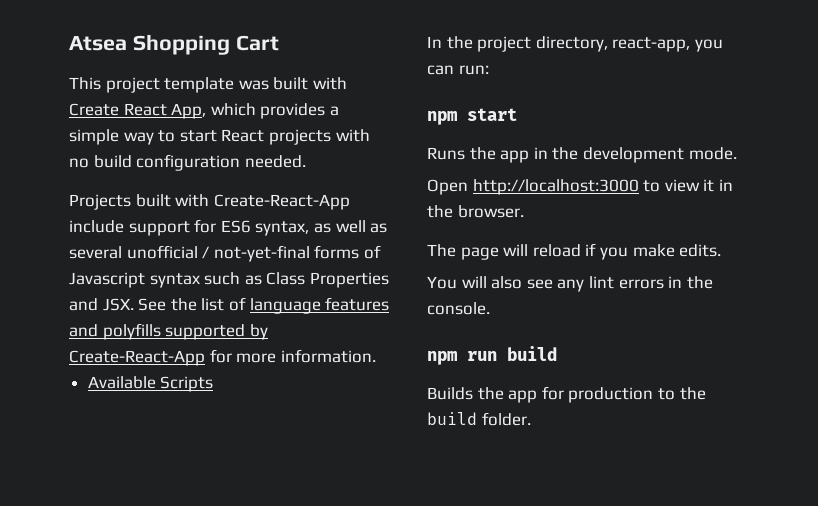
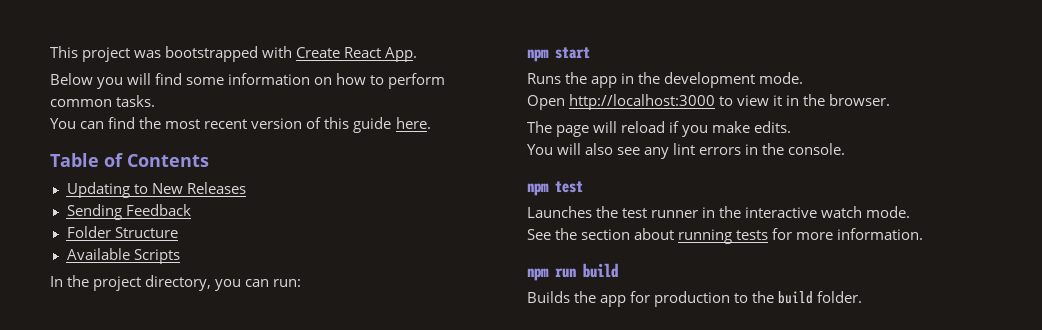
[69,34,279,55] [69,77,347,93] [69,103,339,119] [69,129,370,145] [69,154,306,171] [69,194,350,210] [69,219,388,236] [69,245,381,262] [69,272,389,288] [69,297,390,314] [69,323,268,340] [69,349,376,366] Atsea Shopping Cart // This project template was built with Create React App, which provides a simple way to start React projects with no build configuration needed. // Projects built with Create-React-App include support for ES6 syntax, as well as several unofficial / not-yet-final forms of Javascript syntax such as Class Properties and JSX. See the list of language features and polyfills supported by Create-React-App for more information. -> [50,46,418,62] [50,73,446,89] [50,95,156,107] [50,117,431,133] [50,153,209,167] [66,182,246,198] [66,204,191,220] [66,226,178,238] This project was bootstrapped with Create React App. // Below you will find some information on how to perform common tasks. // You can find the most recent version of this guide here. // Table of Contents // Updating to New Releases // Sending Feedback // Folder Structure
[612,37,691,52] react-app, -> (212, 283) none
(490, 308) none -> [527,181,583,196] [527,206,911,218] [527,228,924,244] // npm test // Launches the test runner in the interactive watch mode. // See the section about running tests for more information.

